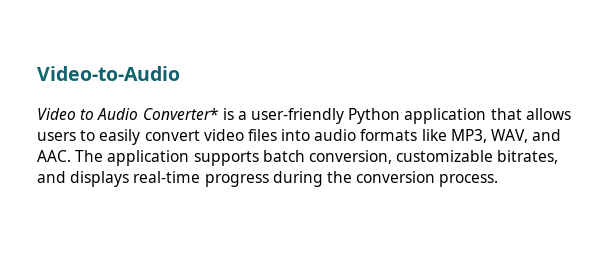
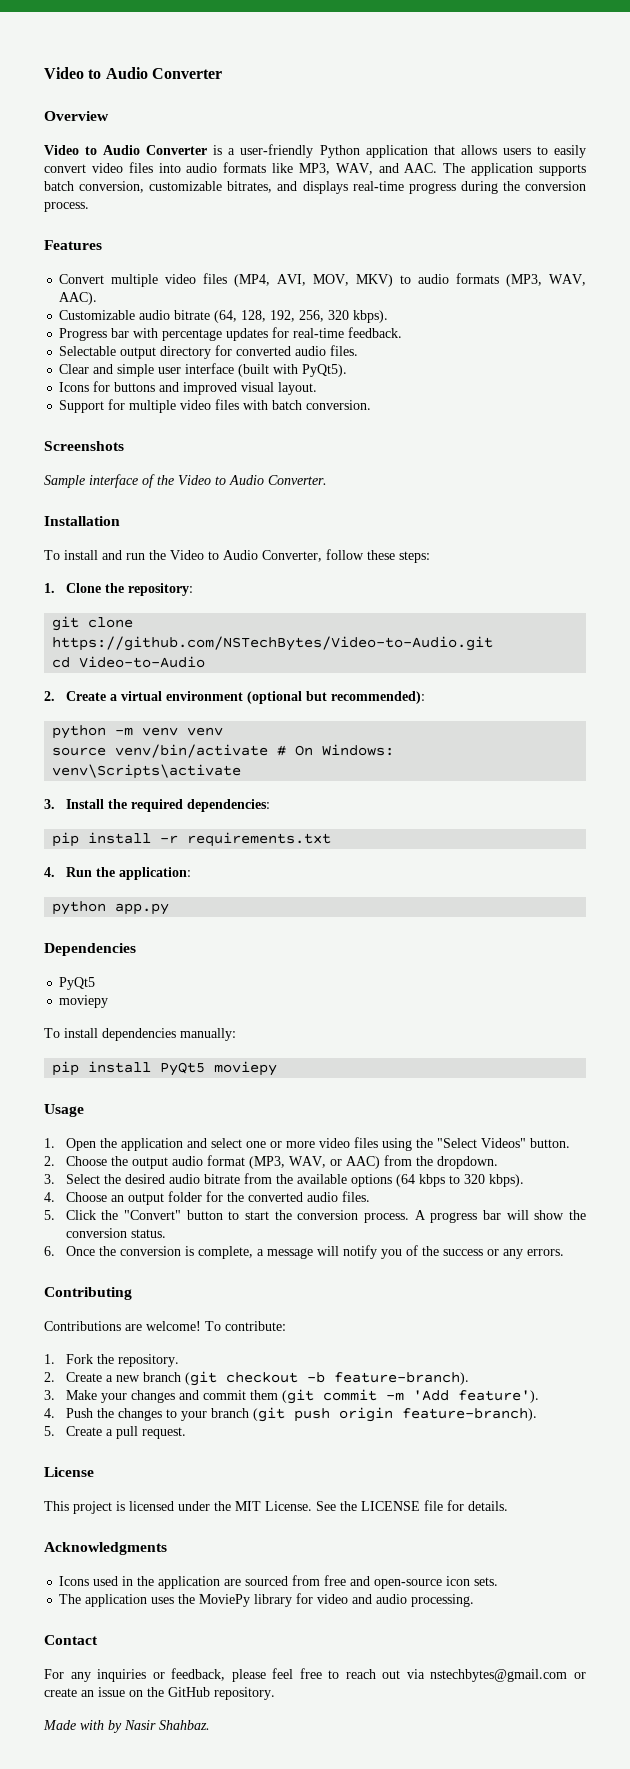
[37,66,180,81] [37,108,219,120] Video-to-Audio // Video to Audio Converter* -> [44,67,222,79] [44,111,109,121] [44,145,208,155] Video to Audio Converter // Overview // Video to Audio Converter
(499, 180) none -> [44,240,102,250] [59,273,587,287] [59,292,98,305] [59,310,389,323] [59,327,403,341] [59,345,359,359] [59,363,348,377] [59,381,318,395] [59,399,372,413] [44,441,124,451] [44,474,327,488] [44,516,120,526] [44,549,430,563] [44,583,193,596] [52,616,134,631] [52,636,494,651] [52,656,206,668] [44,691,425,704] [52,725,224,739] [52,744,395,758] [52,764,242,779] [44,799,270,812] [52,832,332,847] [44,867,191,880] [52,901,170,915] [44,943,136,956] [59,977,96,990] [59,995,109,1008] [44,1028,236,1041] [52,1061,278,1076] [44,1104,84,1117] [44,1137,570,1151] [44,1155,498,1169] [44,1173,524,1187] [44,1191,370,1205] [44,1210,586,1223] [65,1228,166,1238] [44,1245,564,1259] [44,1287,132,1300] [44,1321,286,1331] [44,1354,179,1367] [44,1371,469,1386] [44,1389,539,1404] [44,1407,537,1422] [44,1426,186,1439] [44,1467,94,1477] [44,1500,508,1514] [44,1542,167,1555] [59,1575,499,1589] [59,1593,475,1607] [44,1635,98,1645] [44,1668,587,1682] [44,1687,275,1700] [43,1720,210,1733] // Features // Convert multiple video files (MP4, AVI, MOV, MKV) to audio formats (MP3, WAV, AAC). // Customizable audio bitrate (64, 128, 192, 256, 320 kbps). // Progress bar with percentage updates for real-time feedback. // Selectable output directory for converted audio files. // Clear and simple user interface (built with PyQt5). // Icons for buttons and improved visual layout. // Support for multiple video files with batch conversion. // Screenshots // Sample interface of the Video to Audio Converter. // Installation // To install and run the Video to Audio Converter, follow these steps: // 1. Clone the repository: // git clone https://github.com/NSTechBytes/Video-to-Audio.git // cd Video-to-Audio // 2. Create a virtual environment (optional but recommended): // python -m venv venv // source venv/bin/activate # On Windows: venv\Scripts\activate // 3. Install the required dependencies: // pip install -r requirements.txt // 4. Run the application: // python app.py // Dependencies // PyQt5 // moviepy // To install dependencies manually: // pip install PyQt5 moviepy // Usage // 1. Open the application and select one or more video files using the "Select Videos" button. // 2. Choose the output audio format (MP3, WAV, or AAC) from the dropdown. // 3. Select the desired audio bitrate from the available options (64 kbps to 320 kbps). // 4. Choose an output folder for the converted audio files. // 5. Click the "Convert" button to start the conversion process. A progress bar will show the conversion status. // 6. Once the conversion is complete, a message will notify you of the success or any errors. // Contributing // Contributions are welcome! To contribute: // 1. Fork the repository. // 2. Create a new branch (git checkout -b feature-branch). // 3. Make your changes and commit them (git commit -m 'Add feature'). // 4. Push the changes to your branch (git push origin feature-branch). // 5. Create a pull request. // License // This project is licensed under the MIT License. See the LICENSE file for details. // Acknowledgments // Icons used in the application are sourced from free and open-source icon sets. // The application uses the MoviePy library for video and audio processing. // Contact // For any inquiries or feedback, please feel free to reach out via nstechbytes@gmail.com or create an issue on the GitHub repository. // Made with by Nasir Shahbaz.

